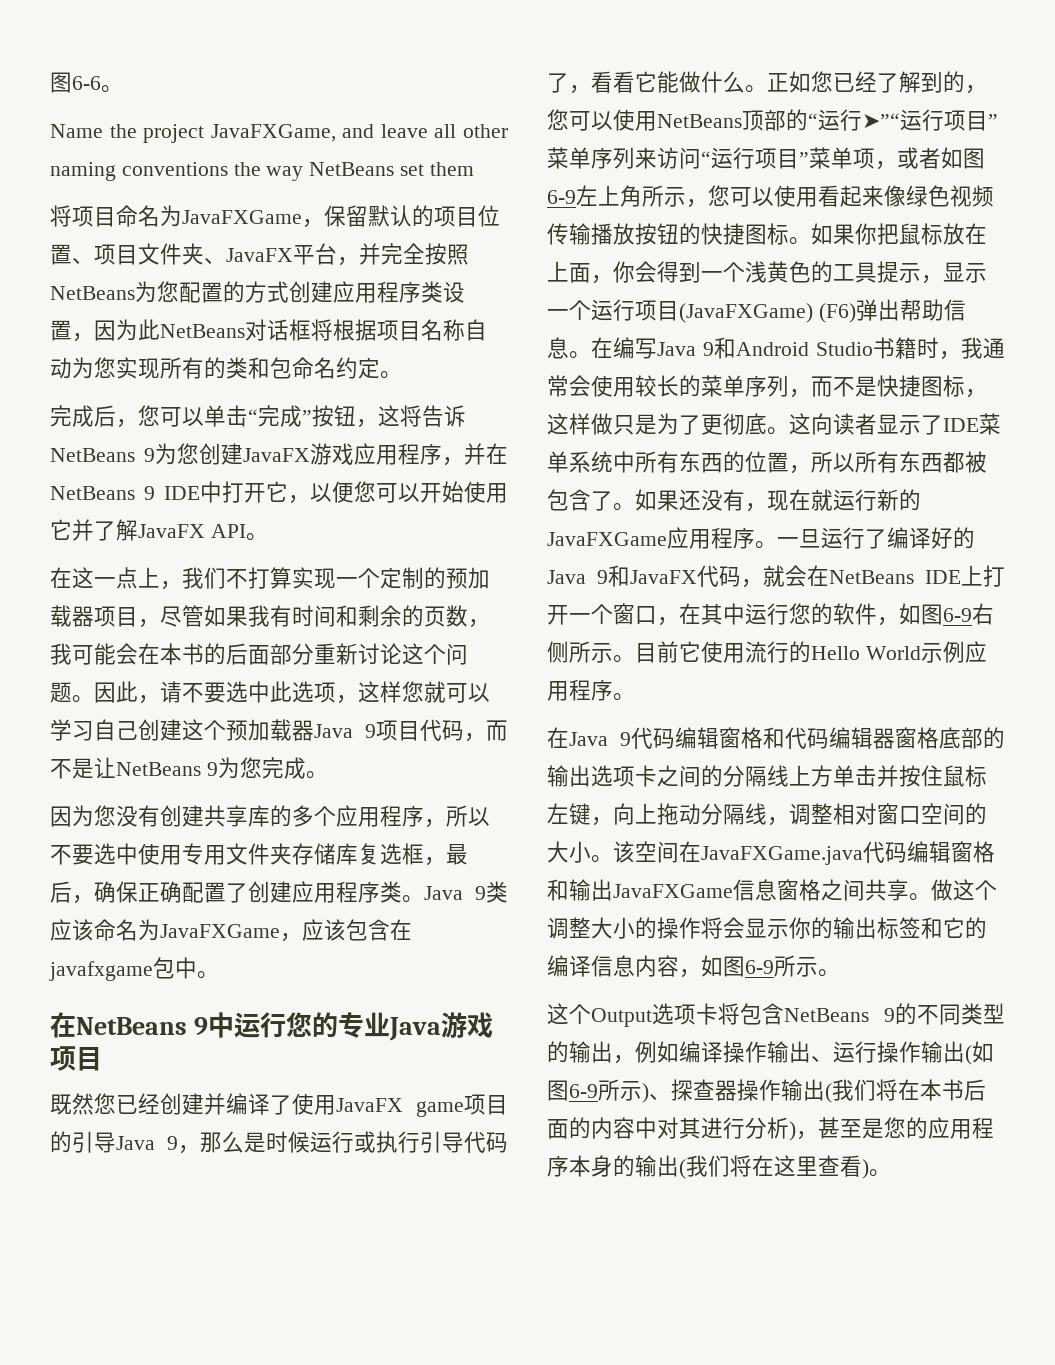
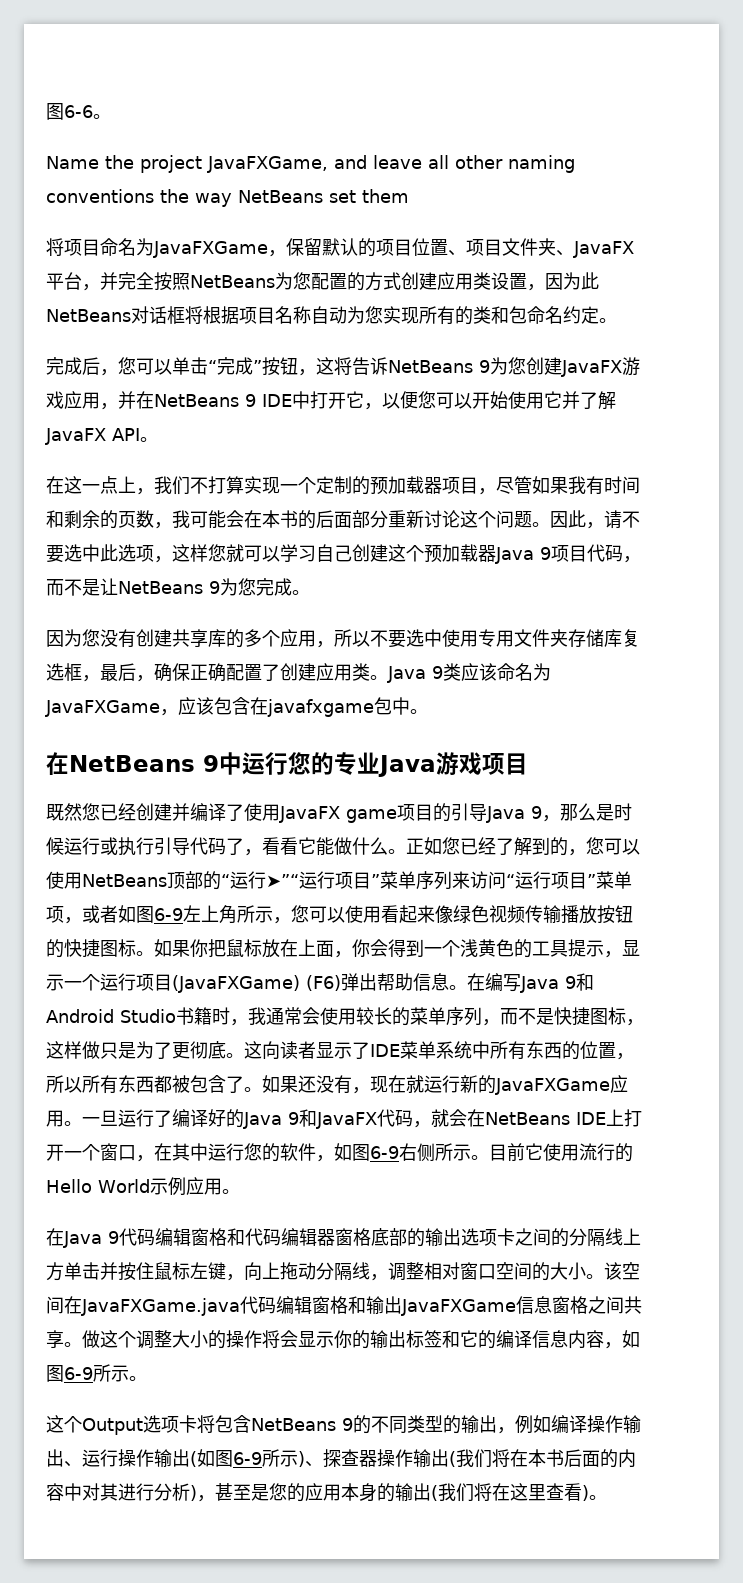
[377,281,421,303] 程序 -> (473, 281) none
[398,443,442,465] 程序 -> (100, 400) none
[380,805,424,827] 程序 -> (316, 638) none
[336,881,380,903] 程序 -> (352, 672) none
[711,527,755,549] 程序 -> (64, 1118) none
[569,679,613,701] 程序 -> (222, 1186) none
[972,1117,994,1139] [547,1156,569,1177] 程序 -> (341, 1492) none

